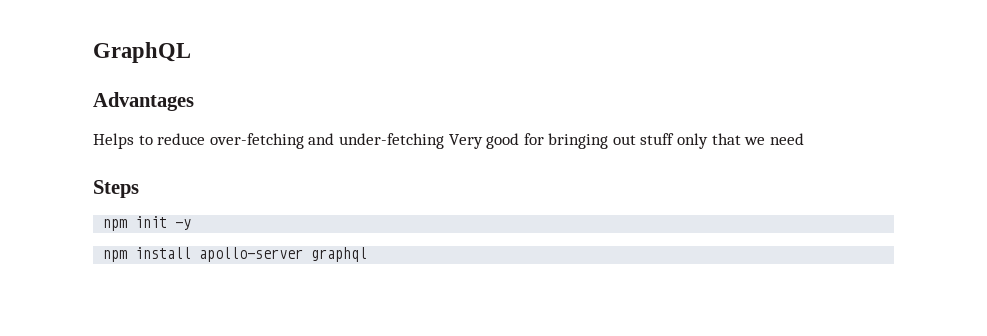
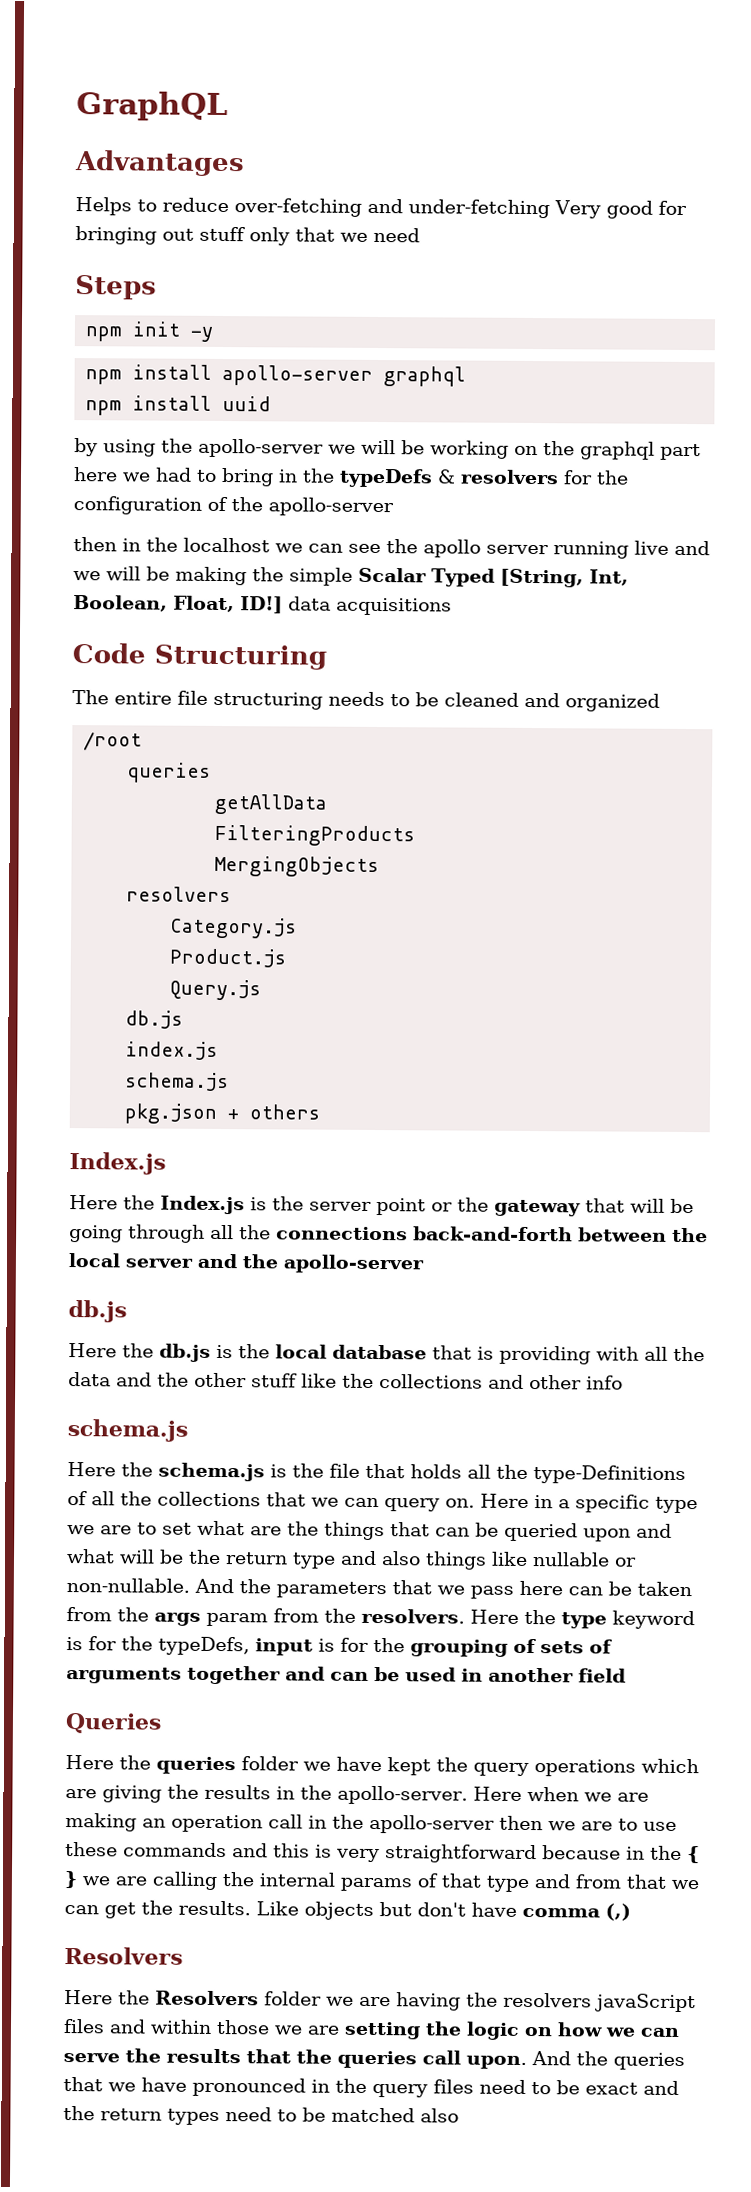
(368, 254) none -> [85,395,272,416] [74,438,701,461] [73,467,629,488] [73,496,394,517] [73,537,710,559] [73,566,629,588] [73,595,452,616] [72,643,327,670] [72,690,660,712] [83,732,143,751] [127,762,212,783] [214,793,328,815] [214,824,416,847] [214,855,380,878] [126,886,232,903] [170,917,298,939] [169,948,287,968] [169,979,262,1001] [125,1010,184,1029] [125,1041,219,1060] [125,1072,230,1092] [124,1103,321,1124] [69,1152,166,1175] [69,1195,694,1217] [69,1224,708,1243] [68,1253,424,1274] [68,1300,127,1323] [68,1343,705,1365] [68,1372,623,1390] [67,1419,188,1442] [67,1462,686,1485] [67,1491,698,1514] [67,1520,672,1542] [66,1549,637,1570] [66,1578,692,1599] [66,1607,695,1630] [66,1636,613,1657] [66,1665,626,1685] [65,1713,162,1734] [65,1755,699,1777] [65,1784,649,1805] [65,1813,677,1834] [65,1842,700,1864] [64,1871,699,1893] [64,1900,631,1921] [64,1947,183,1965] [64,1990,696,2013] [63,2019,679,2040] [63,2048,685,2071] [63,2077,679,2098] [63,2106,459,2126] // npm install uuid // by using the apollo-server we will be working on the graphql part here we had to bring in the typeDefs & resolvers for the configuration of the apollo-server // then in the localhost we can see the apollo server running live and we will be making the simple Scalar Typed [String, Int, Boolean, Float, ID!] data acquisitions // Code Structuring // The entire file structuring needs to be cleaned and organized // /root // queries // getAllData // FilteringProducts // MergingObjects // resolvers // Category.js // Product.js // Query.js // db.js // index.js // schema.js // pkg.json + others // Index.js // Here the Index.js is the server point or the gateway that will be going through all the connections back-and-forth between the local server and the apollo-server // db.js // Here the db.js is the local database that is providing with all the data and the other stuff like the collections and other info // schema.js // Here the schema.js is the file that holds all the type-Definitions of all the collections that we can query on. Here in a specific type we are to set what are the things that can be queried upon and what will be the return type and also things like nullable or non-nullable. And the parameters that we pass here can be taken from the args param from the resolvers. Here the type keyword is for the typeDefs, input is for the grouping of sets of arguments together and can be used in another field // Queries // Here the queries folder we have kept the query operations which are giving the results in the apollo-server. Here when we are making an operation call in the apollo-server then we are to use these commands and this is very straightforward because in the { } we are calling the internal params of that type and from that we can get the results. Like objects but don't have comma (,) // Resolvers // Here the Resolvers folder we are having the resolvers javaScript files and within those we are setting the logic on how we can serve the results that the queries call upon. And the queries that we have pronounced in the query files need to be exact and the return types need to be matched also

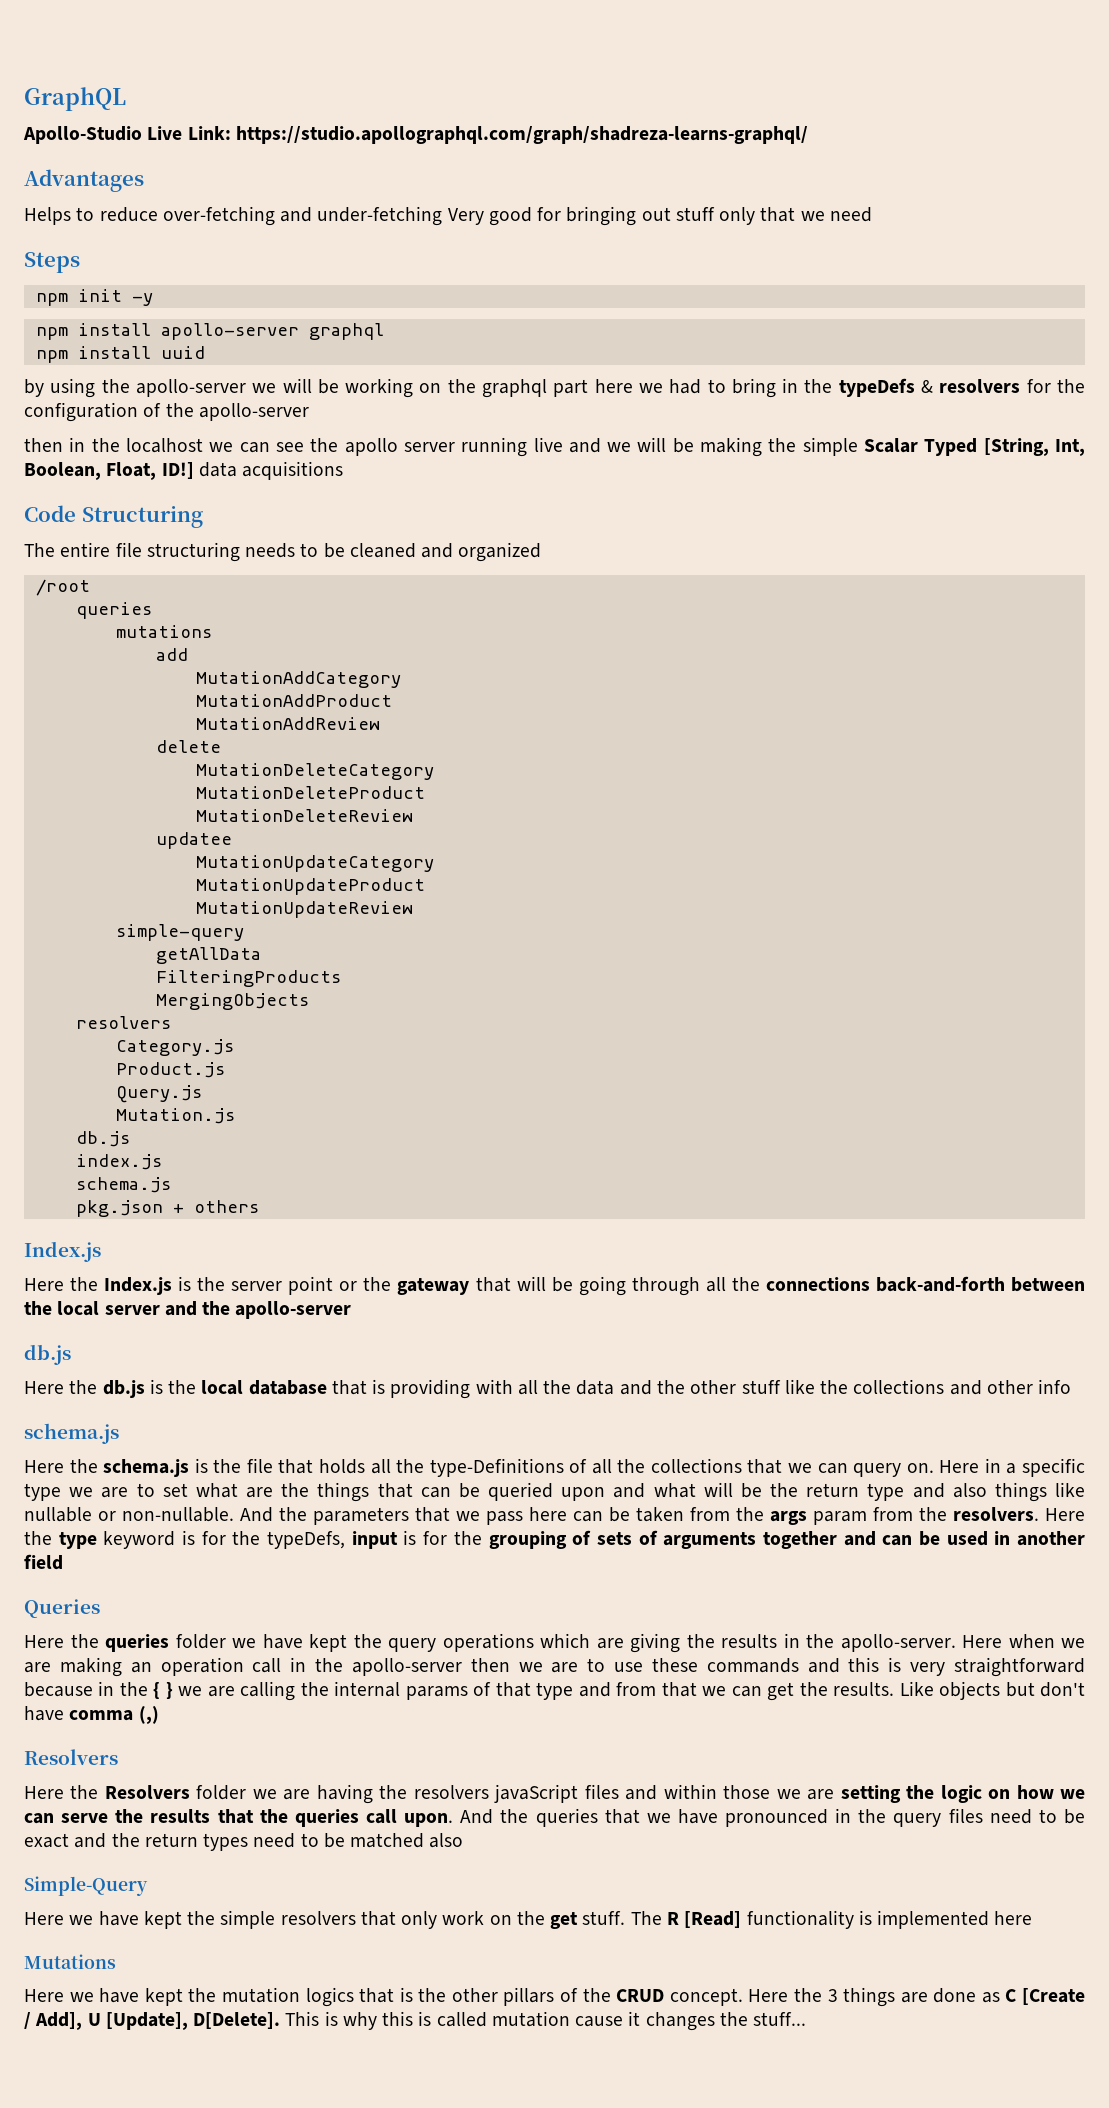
(228, 106) none -> [23,126,808,144] // Apollo-Studio Live Link: https://studio.apollographql.com/graph/shadreza-learns-graphql/
(212, 772) none -> [115,625,212,638] [155,648,188,661] [195,671,401,688] [195,694,392,707] [195,717,380,730] [155,740,221,753] [195,763,434,780] [195,786,425,799] [195,809,413,822] [155,832,232,849] [195,855,434,872] [195,878,425,895] [195,901,413,918] [115,924,244,941] // mutations // add // MutationAddCategory // MutationAddProduct // MutationAddReview // delete // MutationDeleteCategory // MutationDeleteProduct // MutationDeleteReview // updatee // MutationUpdateCategory // MutationUpdateProduct // MutationUpdateReview // simple-query
(262, 990) none -> [115,1108,235,1124] // Mutation.js
(459, 2115) none -> [24,1876,148,1896] [24,1910,1033,1929] [24,1954,116,1969] [24,1987,1086,2007] [24,2011,807,2031] // Simple-Query // Here we have kept the simple resolvers that only work on the get stuff. The R [Read] functionality is implemented here // Mutations // Here we have kept the mutation logics that is the other pillars of the CRUD concept. Here the 3 things are done as C [Create / Add], U [Update], D[Delete]. This is why this is called mutation cause it changes the stuff...

